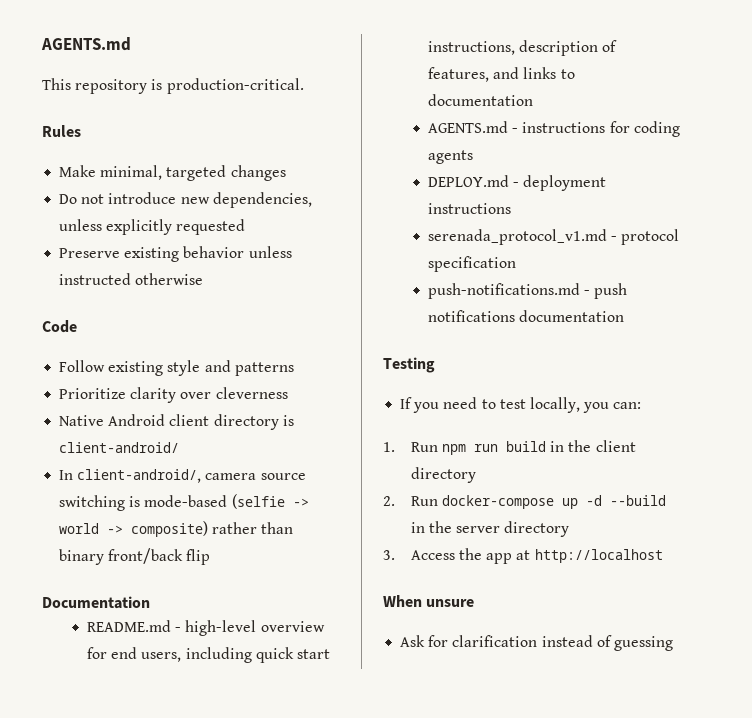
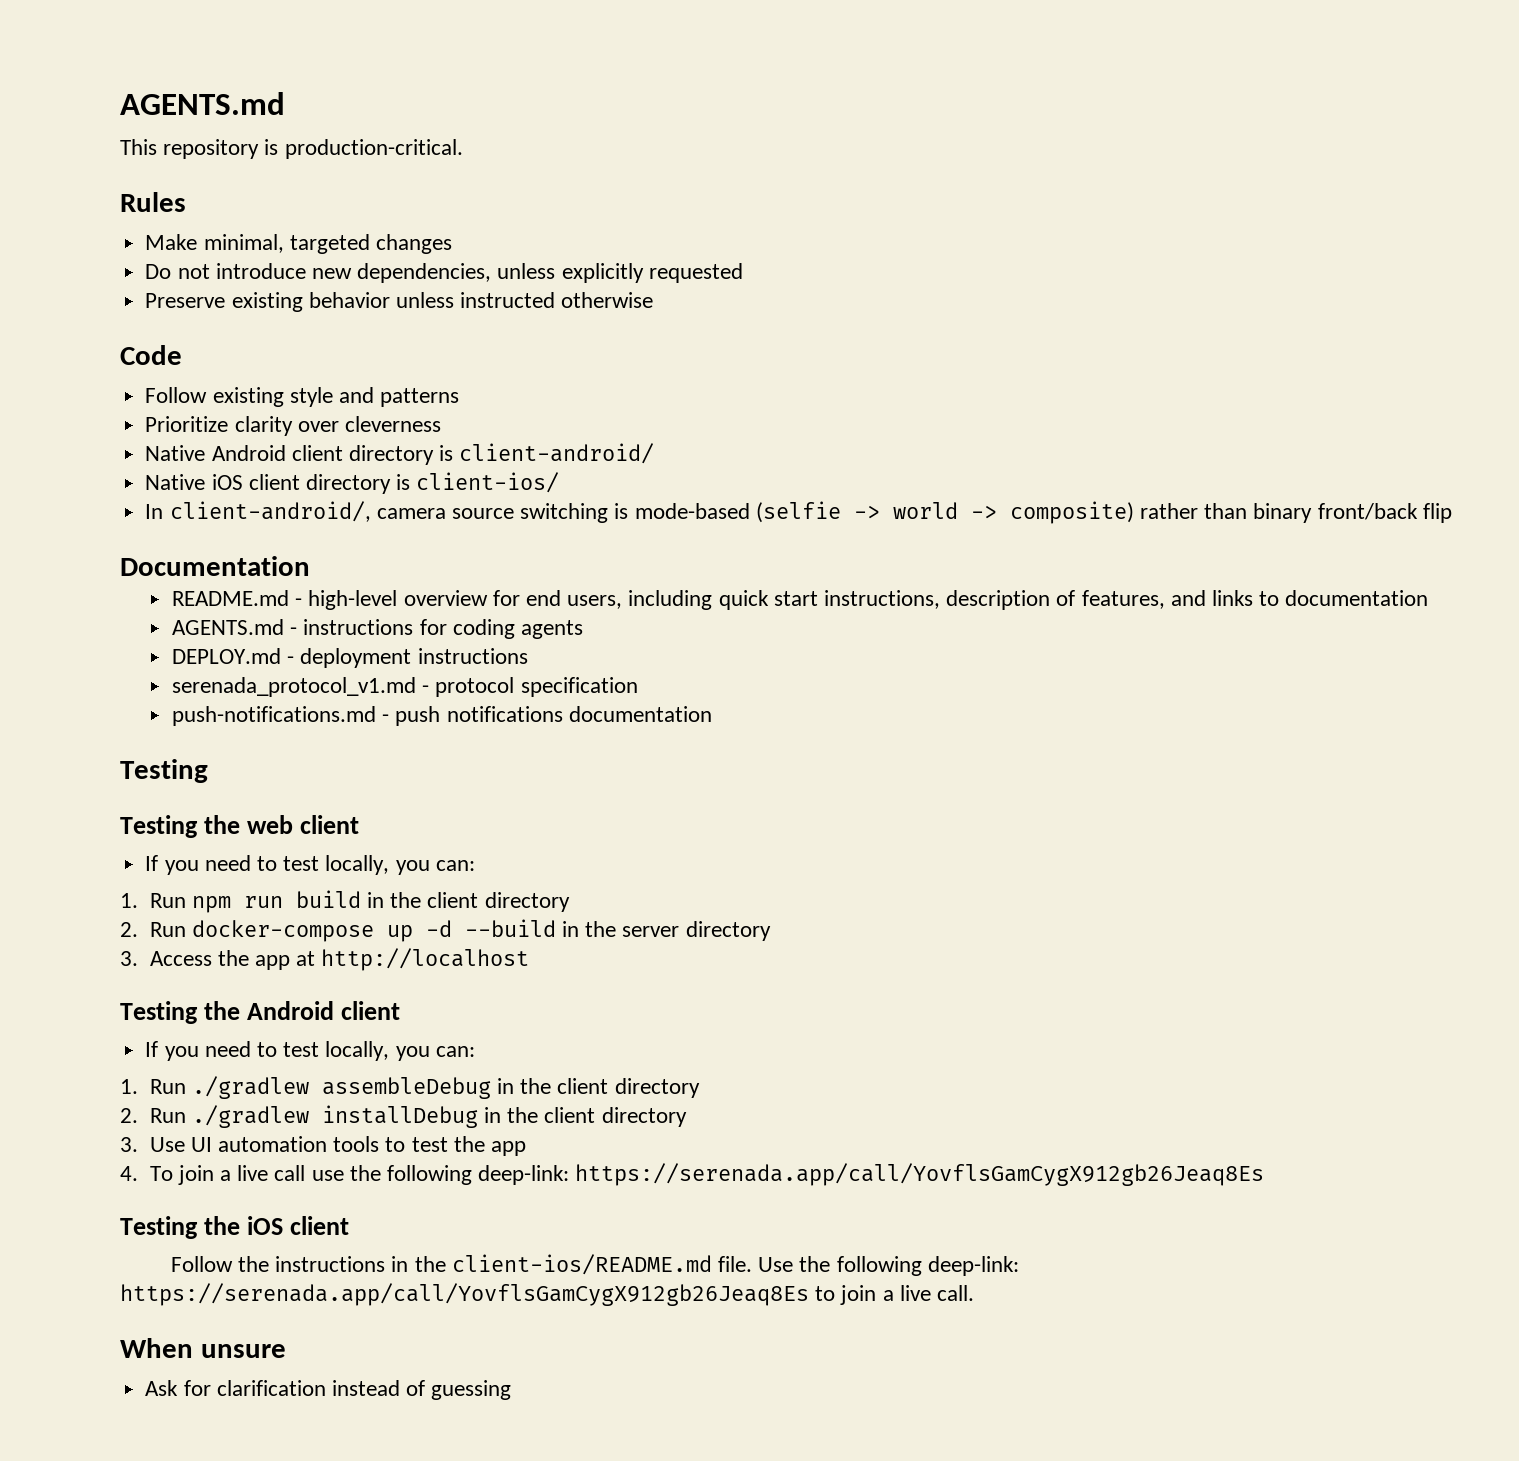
(180, 447) none -> [145,472,560,494] // Native iOS client directory is client-ios/
(435, 365) none -> [120,815,360,838] // Testing the web client
(663, 556) none -> [120,1001,401,1024] [145,1041,475,1061] [120,1076,700,1099] [120,1105,687,1128] [120,1136,526,1156] [120,1163,1265,1186] [120,1216,350,1239] [170,1254,1019,1276] [120,1283,975,1306] // Testing the Android client // If you need to test locally, you can: // 1. Run ./gradlew assembleDebug in the client directory // 2. Run ./gradlew installDebug in the client directory // 3. Use UI automation tools to test the app // 4. To join a live call use the following deep-link: https://serenada.app/call/YovflsGamCygX912gb26Jeaq8Es // Testing the iOS client // Follow the instructions in the client-ios/README.md file. Use the following deep-link: https://serenada.app/call/YovflsGamCygX912gb26Jeaq8Es to join a live call.

